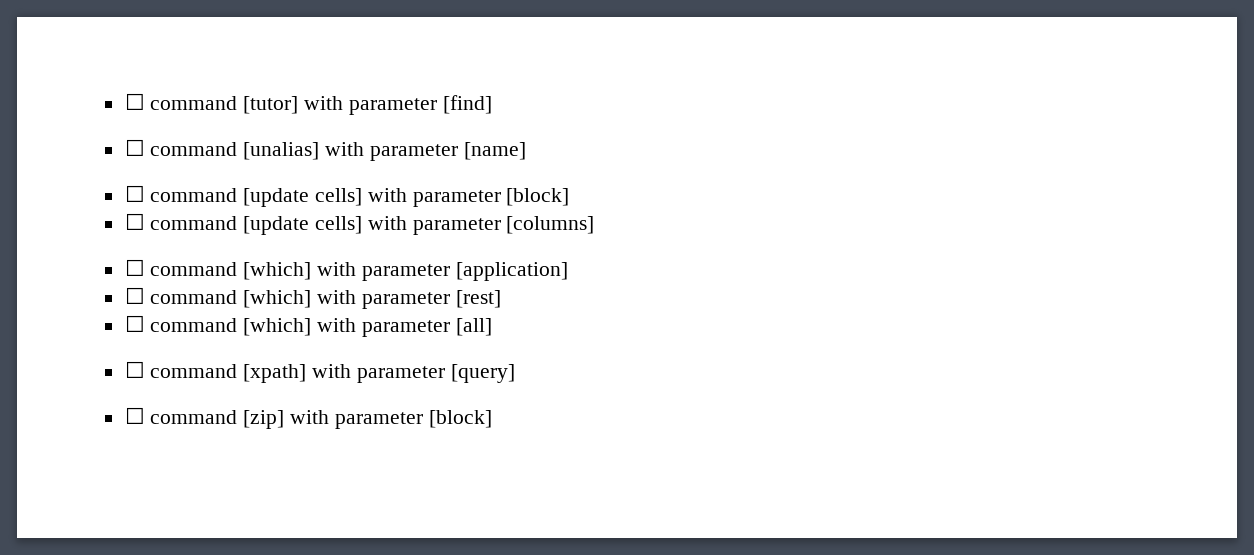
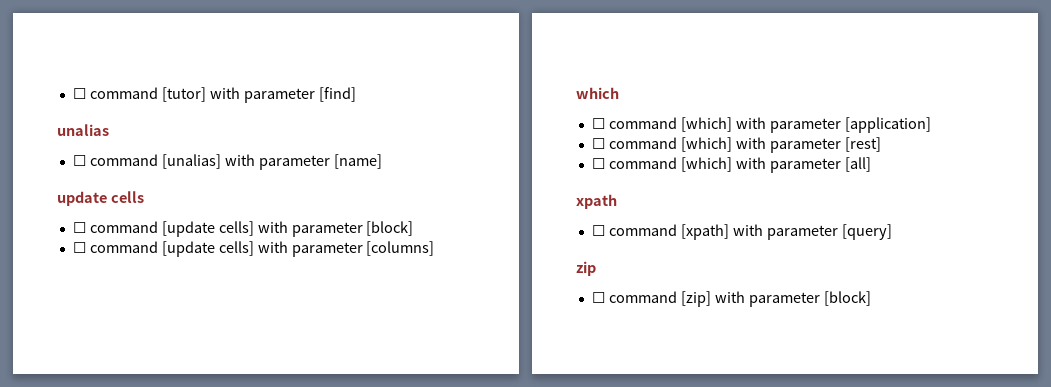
(492, 104) none -> [57,124,109,136] // unalias
(526, 151) none -> [57,191,144,206] // update cells
(595, 225) none -> [576,87,619,99] // which
(492, 327) none -> [576,194,617,209] // xpath
(515, 373) none -> [576,261,596,276] // zip

